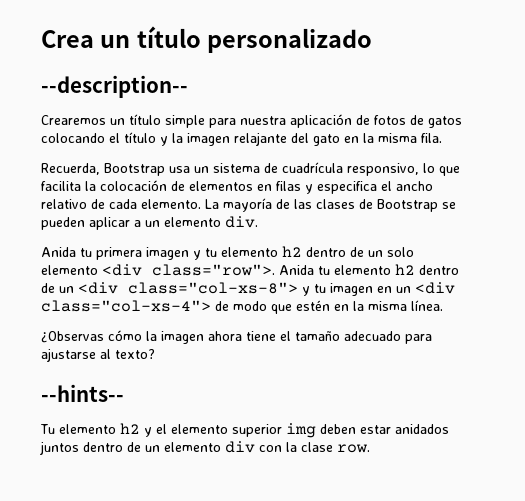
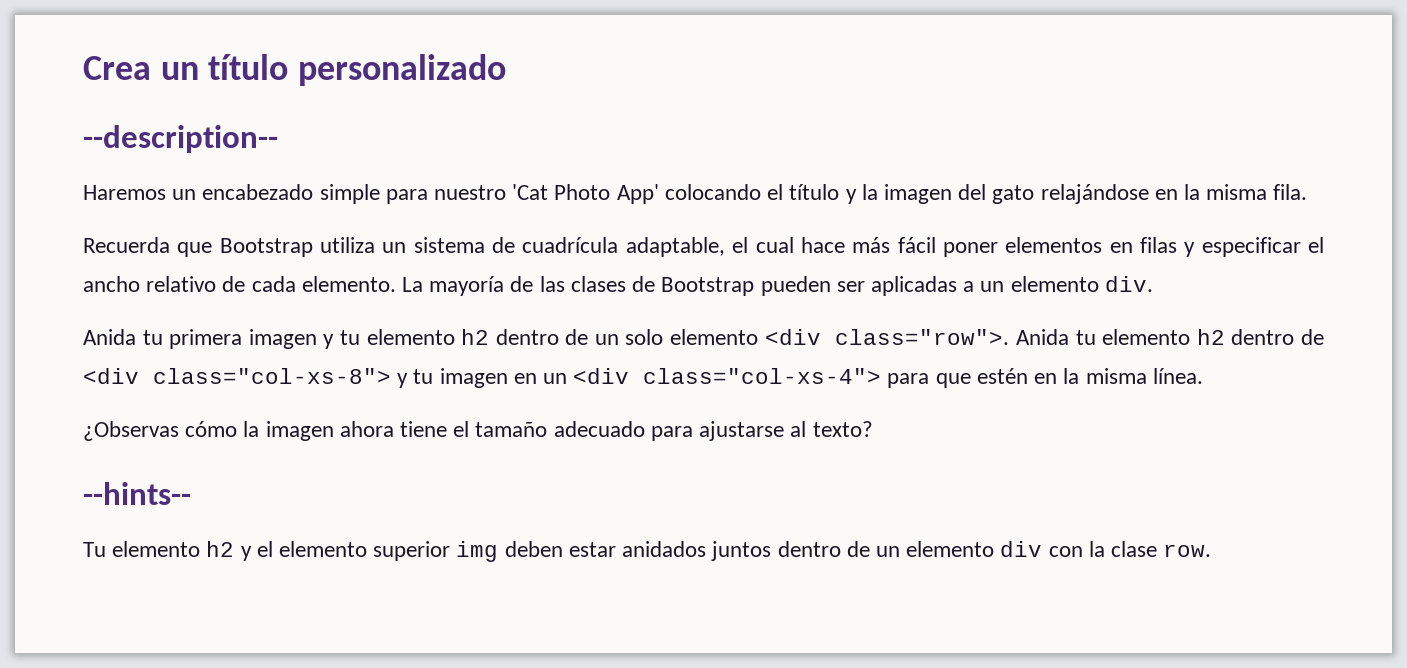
[41,114,462,128] Crearemos un título simple para nuestra aplicación de fotos de gatos -> [83,184,659,204] Haremos un encabezado simple para nuestro 'Cat Photo App'
[234,132,287,146] relajante -> (952, 194) none
(340, 140) none -> [1040,184,1149,204] relajándose
[41,162,460,176] [41,180,185,191] Recuerda, Bootstrap usa un sistema de cuadrícula responsivo, lo que facilita la colocación de -> [83,237,998,257] Recuerda que Bootstrap utiliza un sistema de cuadrícula adaptable, el cual hace más fácil poner
[317,181,377,194] especifica -> [1201,237,1301,257] especificar
[442,202,456,209] [41,217,130,230] se pueden aplicar -> [760,276,957,296] pueden ser aplicadas
[59,286,74,293] un -> (1324, 337) none
[215,301,267,311] de modo -> [887,373,930,388] para

